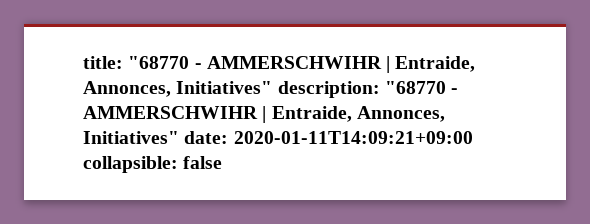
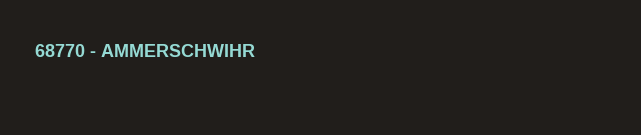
[83,56,476,73] [83,81,459,98] [83,106,445,123] [83,131,473,144] [83,156,223,173] title: "68770 - AMMERSCHWIHR | Entraide, Annonces, Initiatives" description: "68770 - AMMERSCHWIHR | Entraide, Annonces, Initiatives" date: 2020-01-11T14:09:21+09:00 collapsible: false -> [35,44,255,57] 68770 - AMMERSCHWIHR

